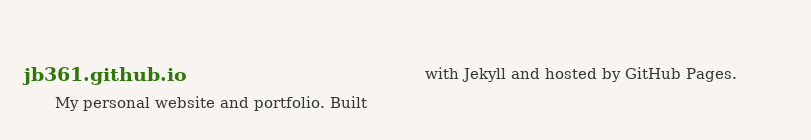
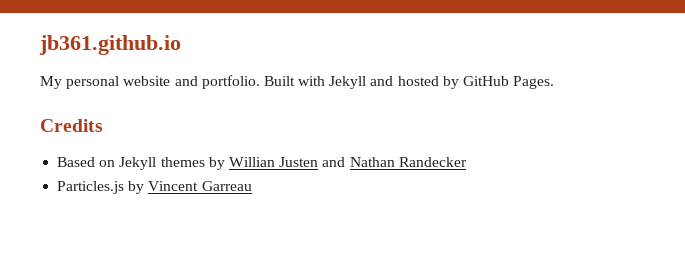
(737, 75) none -> [40,119,103,132] [57,157,467,170] [57,181,252,194] // Credits // Based on Jekyll themes by Willian Justen and Nathan Randecker // Particles.js by Vincent Garreau

